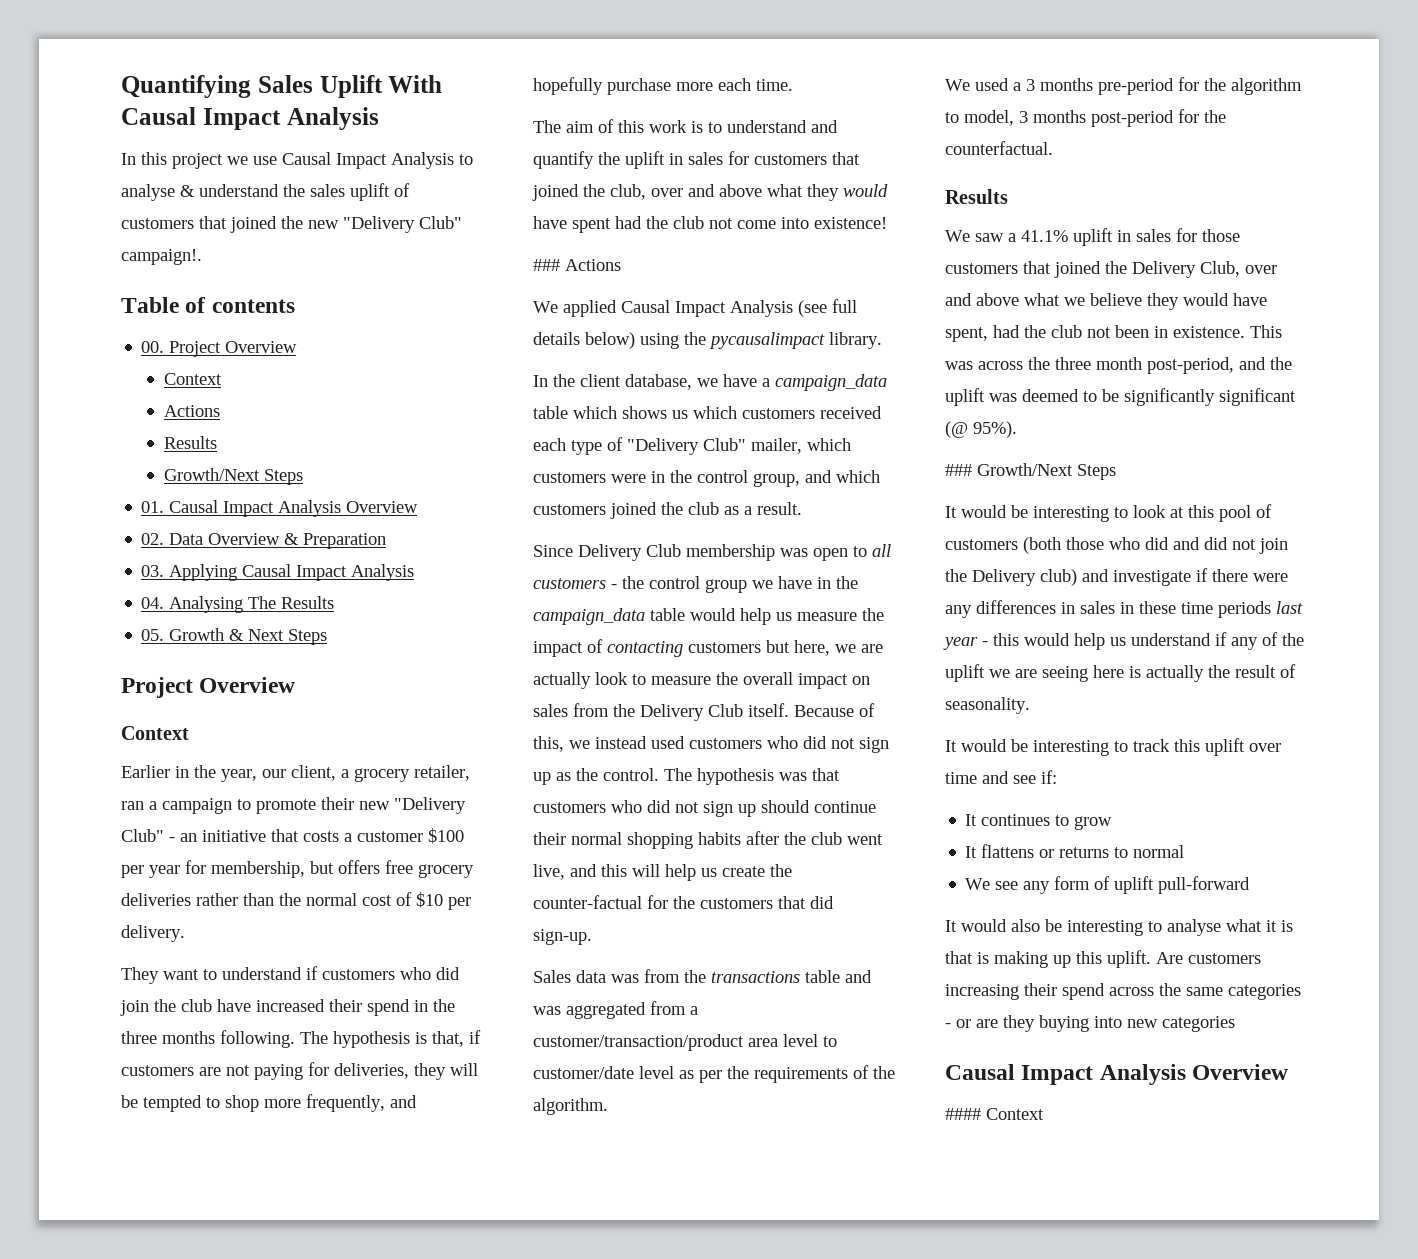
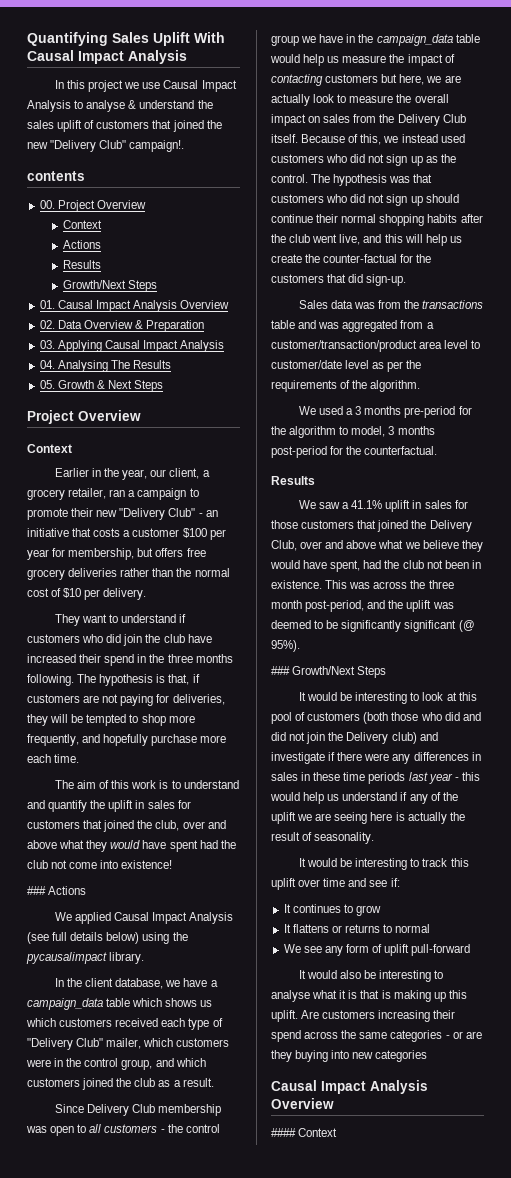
[121,297,207,313] Table of -> (185, 146) none

